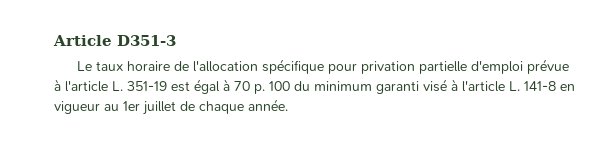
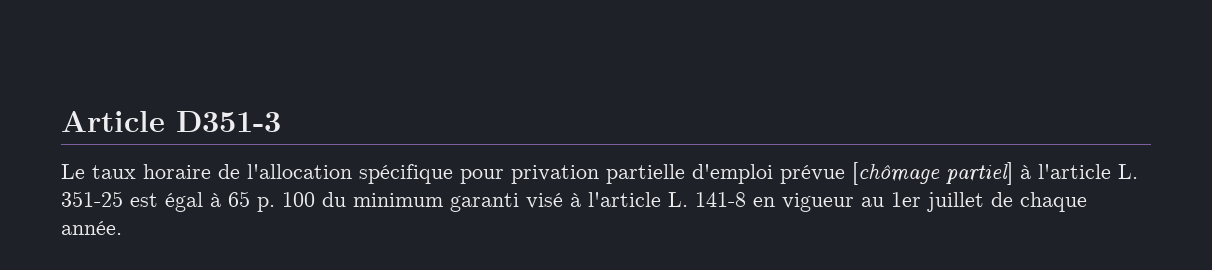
[54,79,167,92] à l'article L. 351-19 -> [852,162,1138,185] [61,191,123,207] [chômage partiel] à l'article L. 351-25
[234,81,250,91] 70 -> [228,191,250,207] 65

